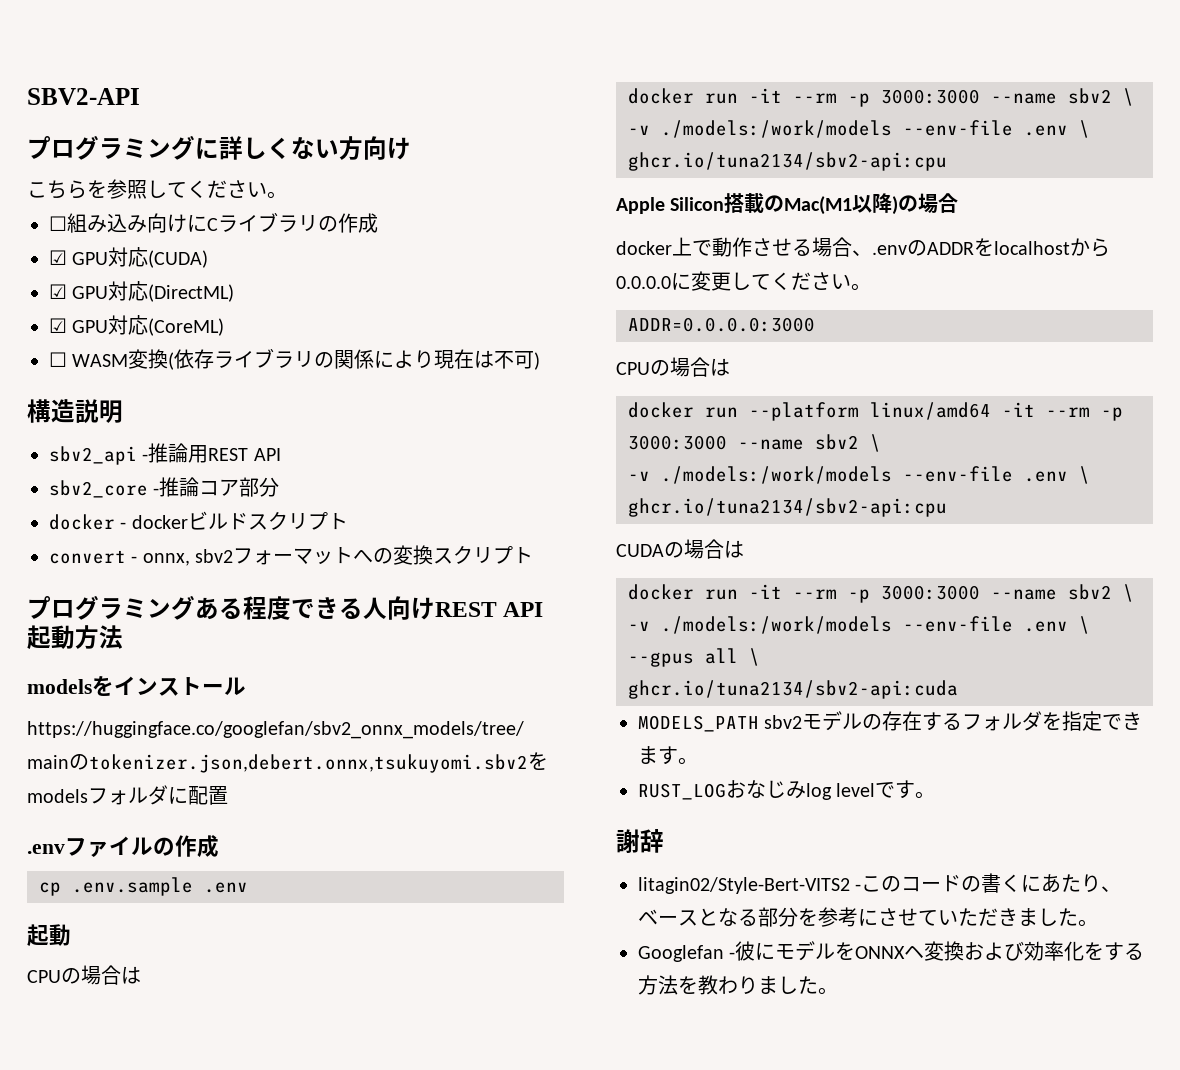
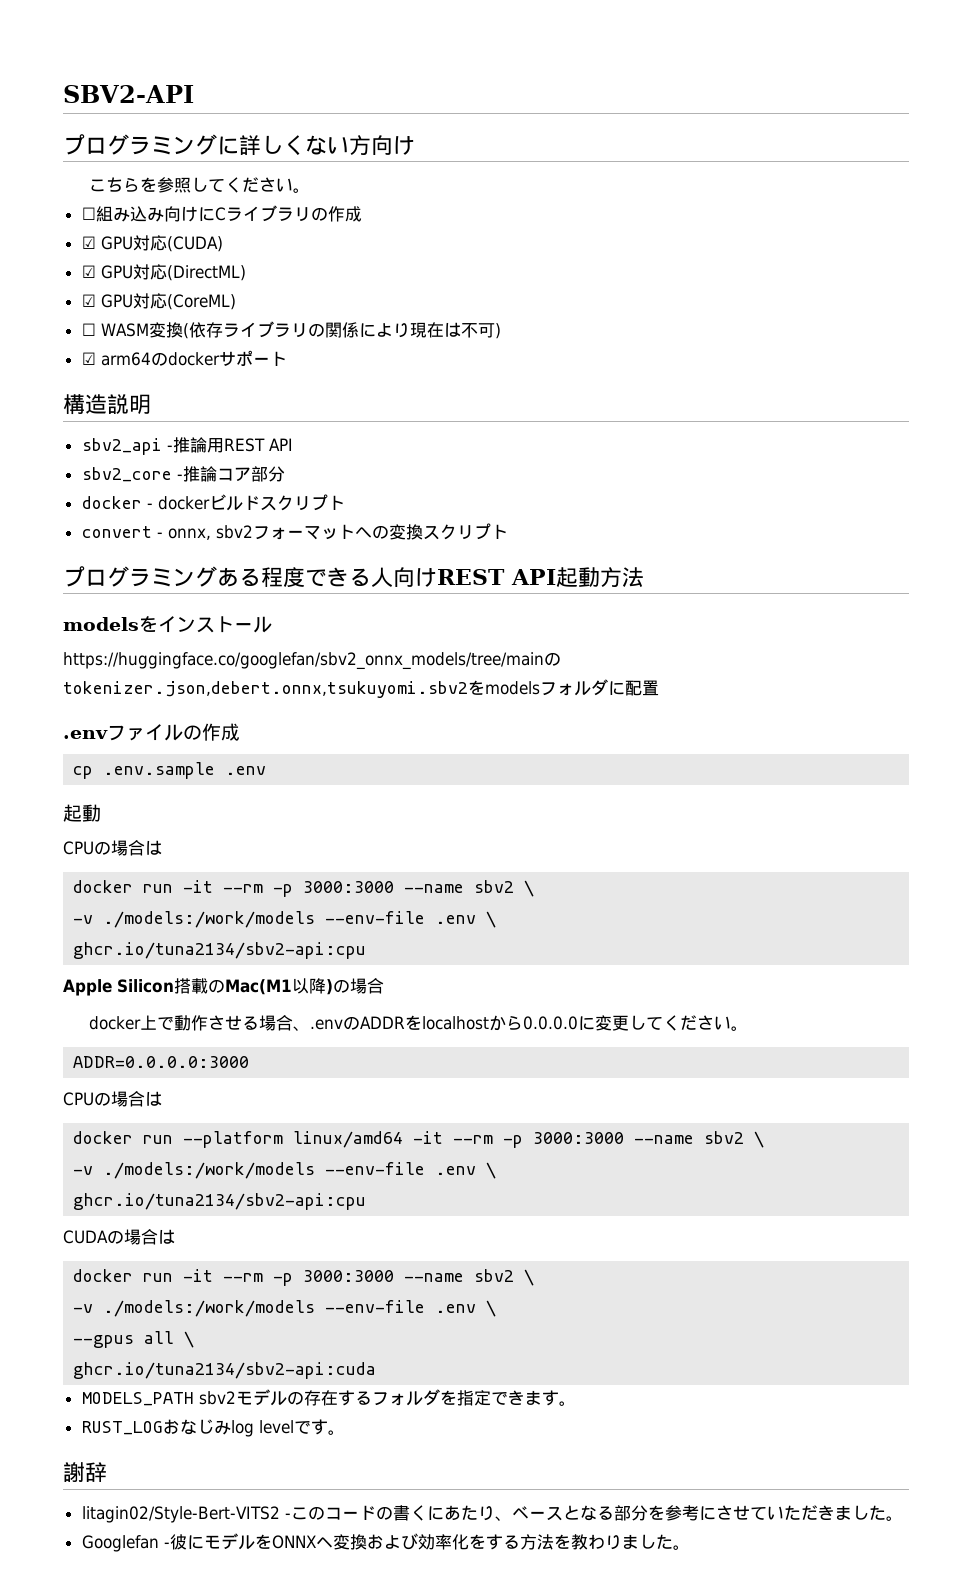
(541, 361) none -> [81,350,287,366] // ☑ arm64のdockerサポート

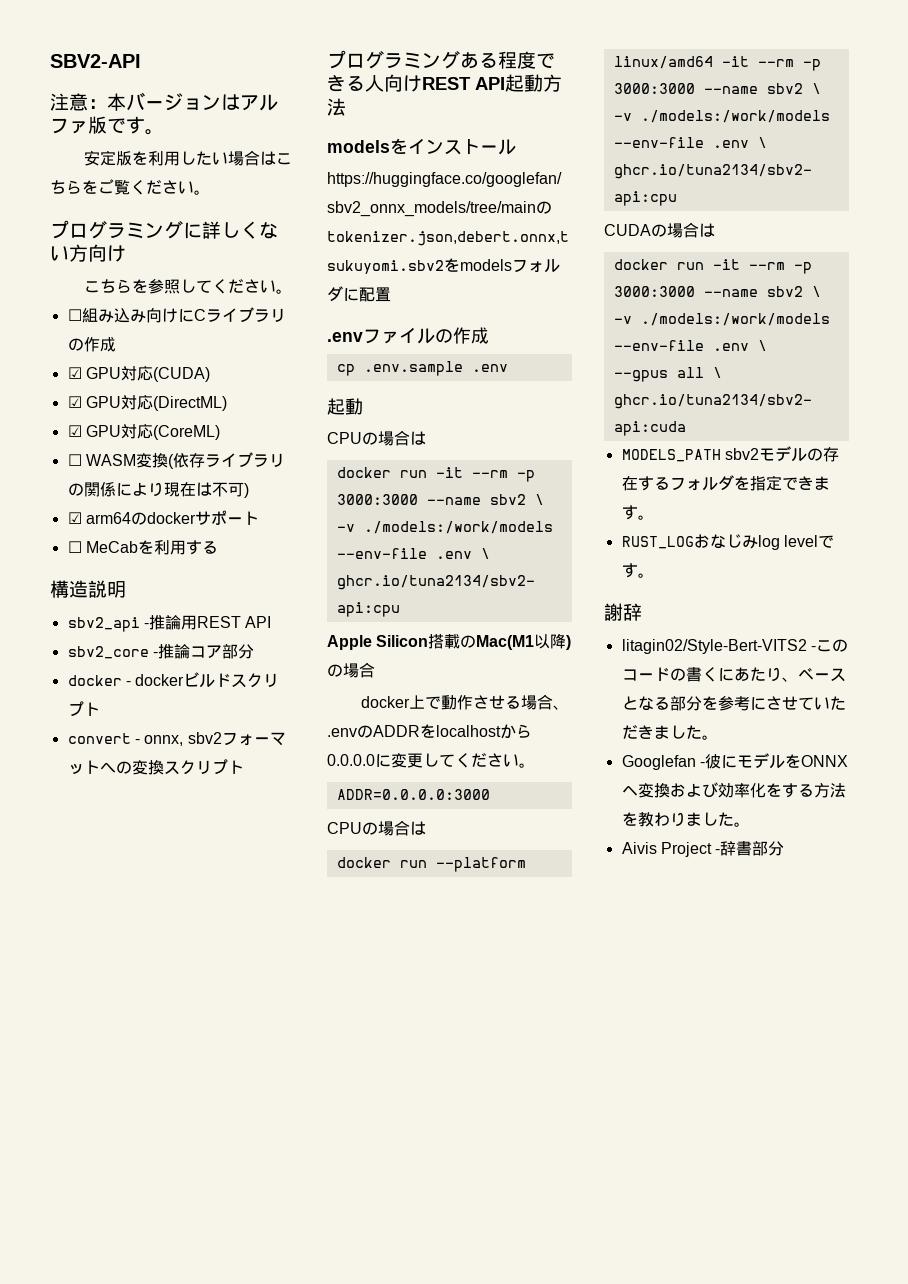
(194, 94) none -> [50,92,278,111] [50,116,164,135] [84,150,293,166] [50,179,210,195] // 注意：本バージョンはアルファ版です。 // 安定版を利用したい場合はこちらをご覧ください。
(287, 358) none -> [67,540,218,555] // ☐ MeCabを利用する
(690, 1547) none -> [621,841,785,857] // Aivis Project -辞書部分

